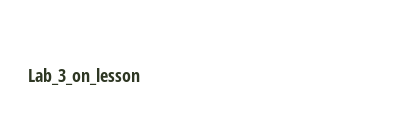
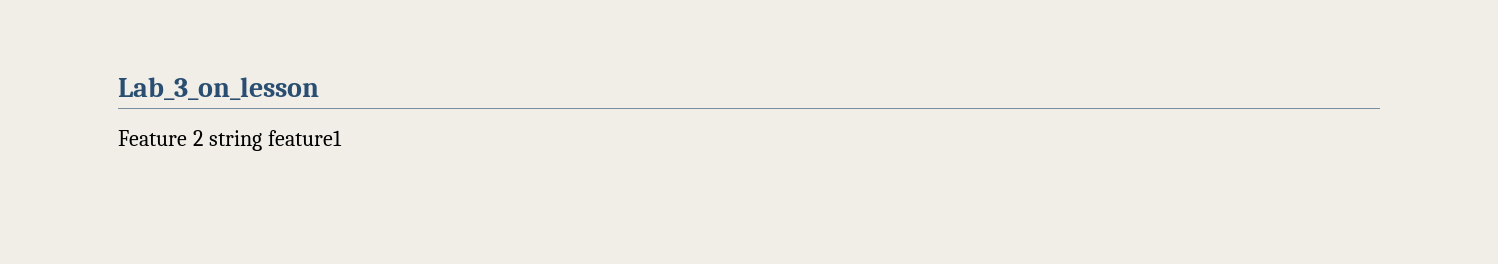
(140, 76) none -> [118,130,342,151] // Feature 2 string feature1

